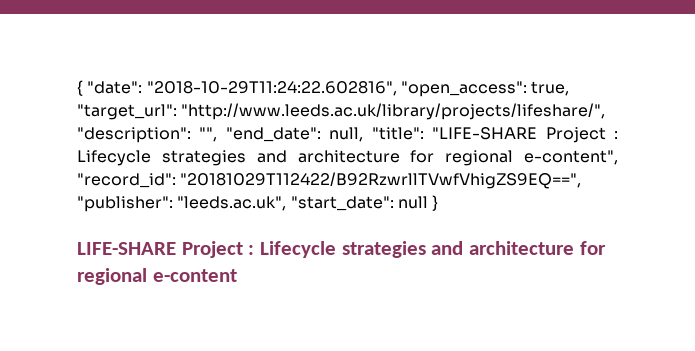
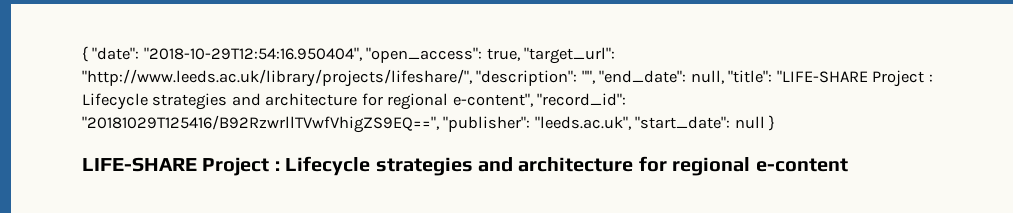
[146,81,397,96] "2018-10-29T11:24:22.602816", -> [143,47,362,61] "2018-10-29T12:54:16.950404",
[180,172,582,189] "20181029T112422/B92RzwrllTVwfVhigZS9EQ==", -> [82,115,439,133] "20181029T125416/B92RzwrllTVwfVhigZS9EQ==",

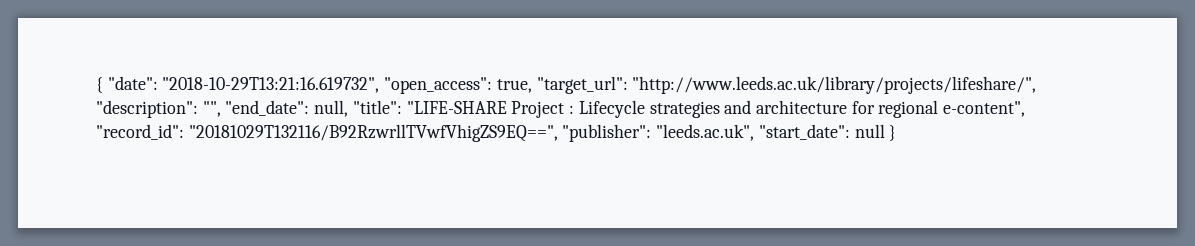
[143,47,362,61] "2018-10-29T12:54:16.950404", -> [162,77,380,93] "2018-10-29T13:21:16.619732",
[82,115,439,133] "20181029T125416/B92RzwrllTVwfVhigZS9EQ==", -> [188,124,558,142] "20181029T132116/B92RzwrllTVwfVhigZS9EQ==",
[82,156,848,176] // LIFE-SHARE Project : Lifecycle strategies and architecture for regional e-content -> (897, 133) none

